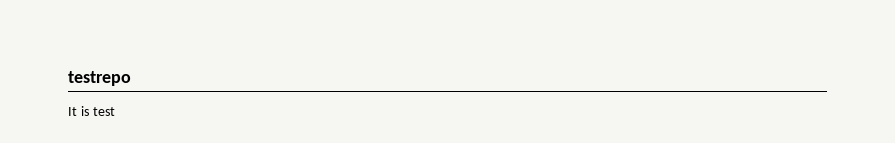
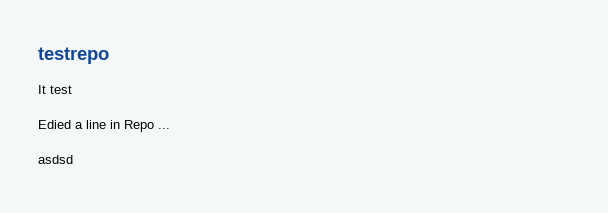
[80,106,89,116] is -> (46, 89) none
(115, 111) none -> [38,120,170,132] [38,155,73,164] // Edied a line in Repo ... // asdsd

